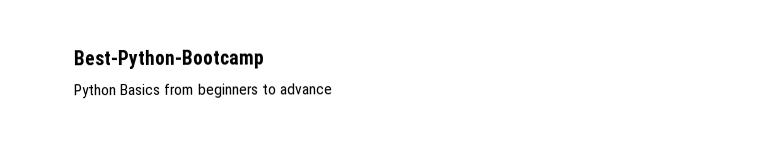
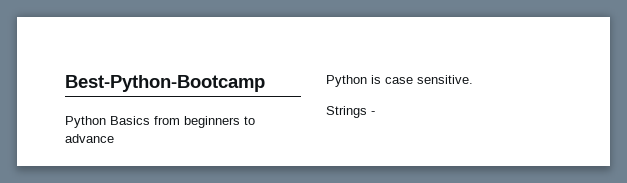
(333, 89) none -> [326,75,473,87] [326,106,375,118] // Python is case sensitive. // Strings -

